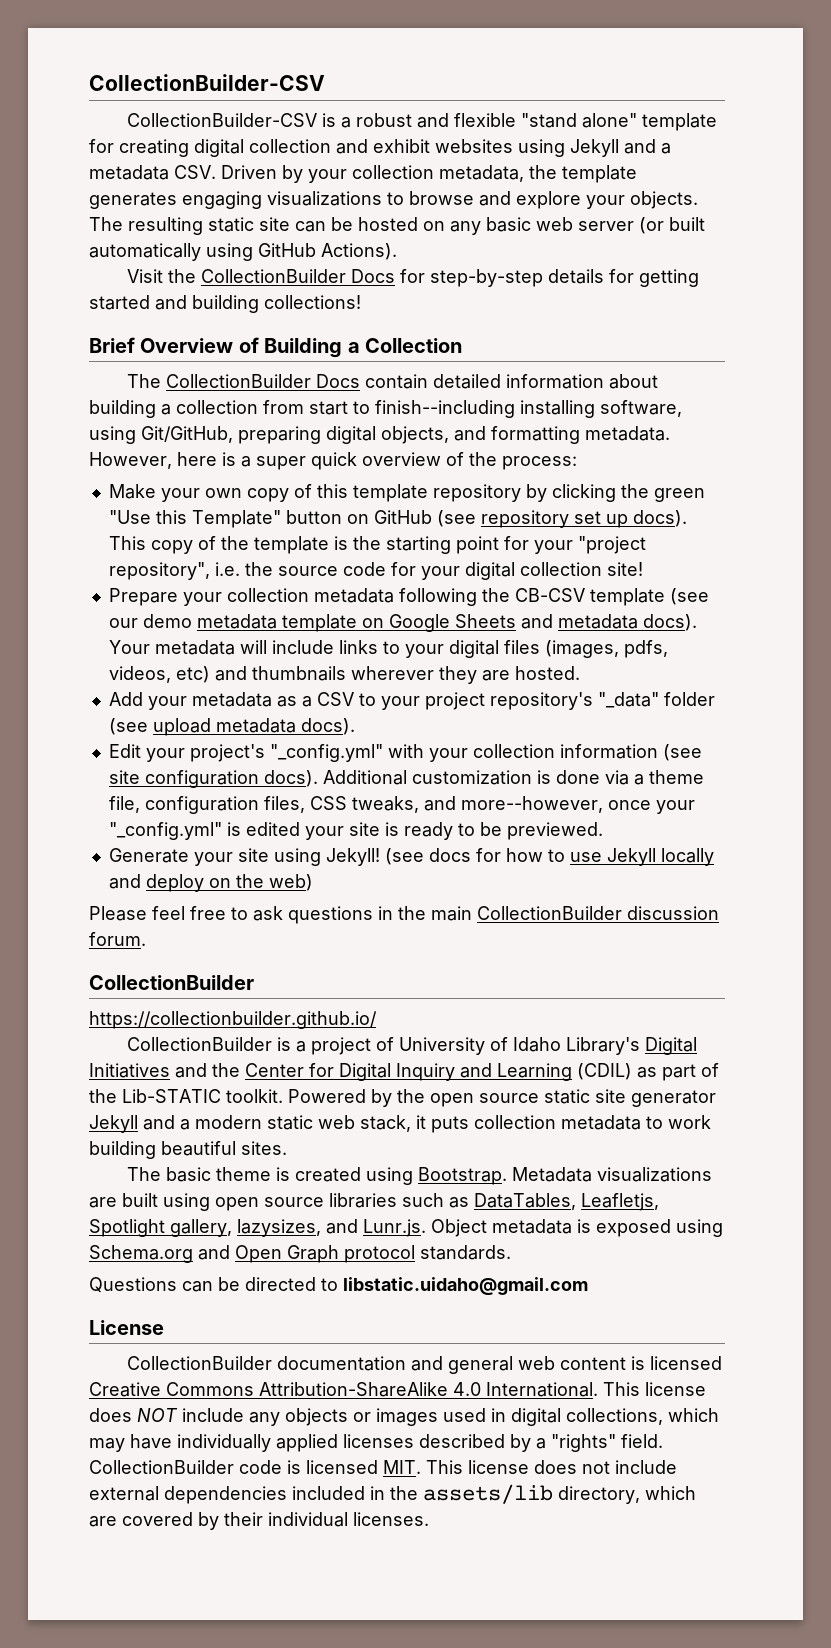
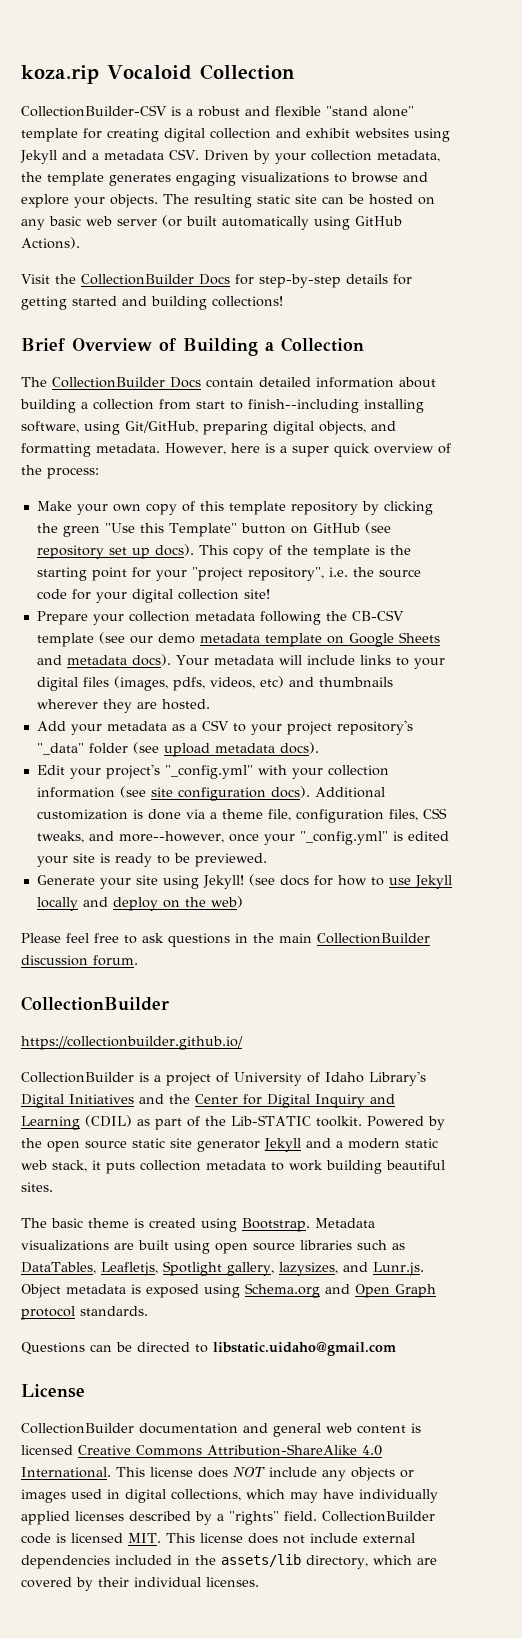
[89,74,325,91] CollectionBuilder-CSV -> [21,64,295,84] koza.rip Vocaloid Collection

